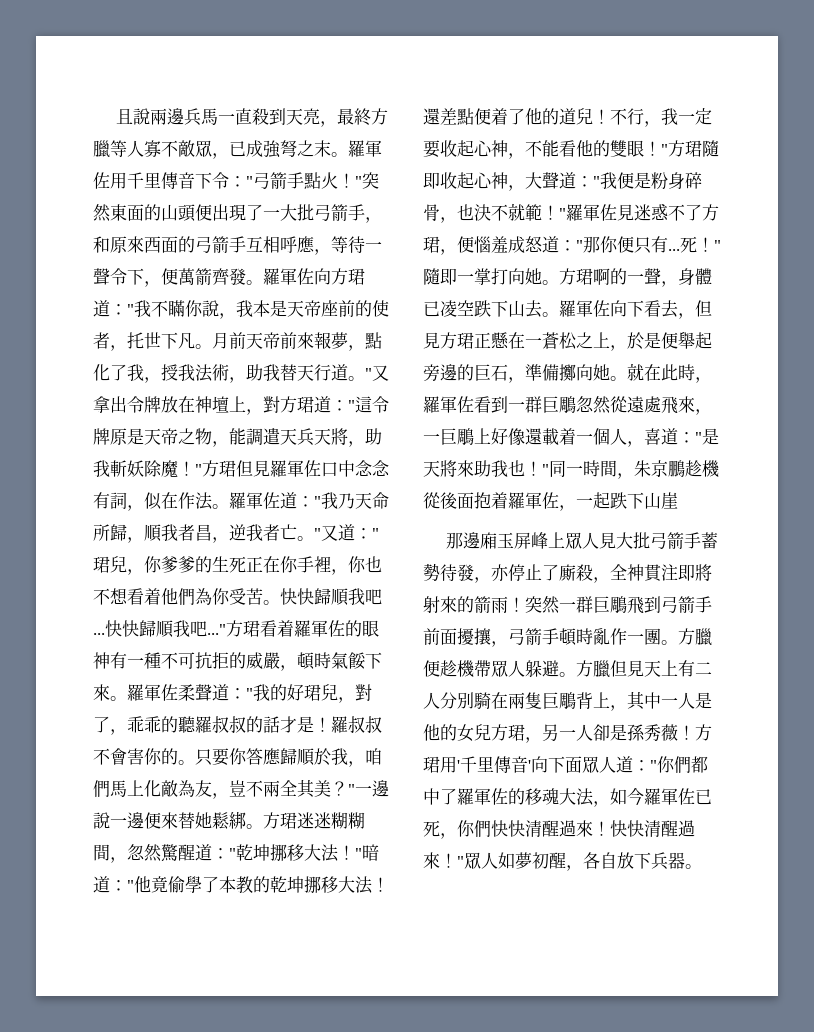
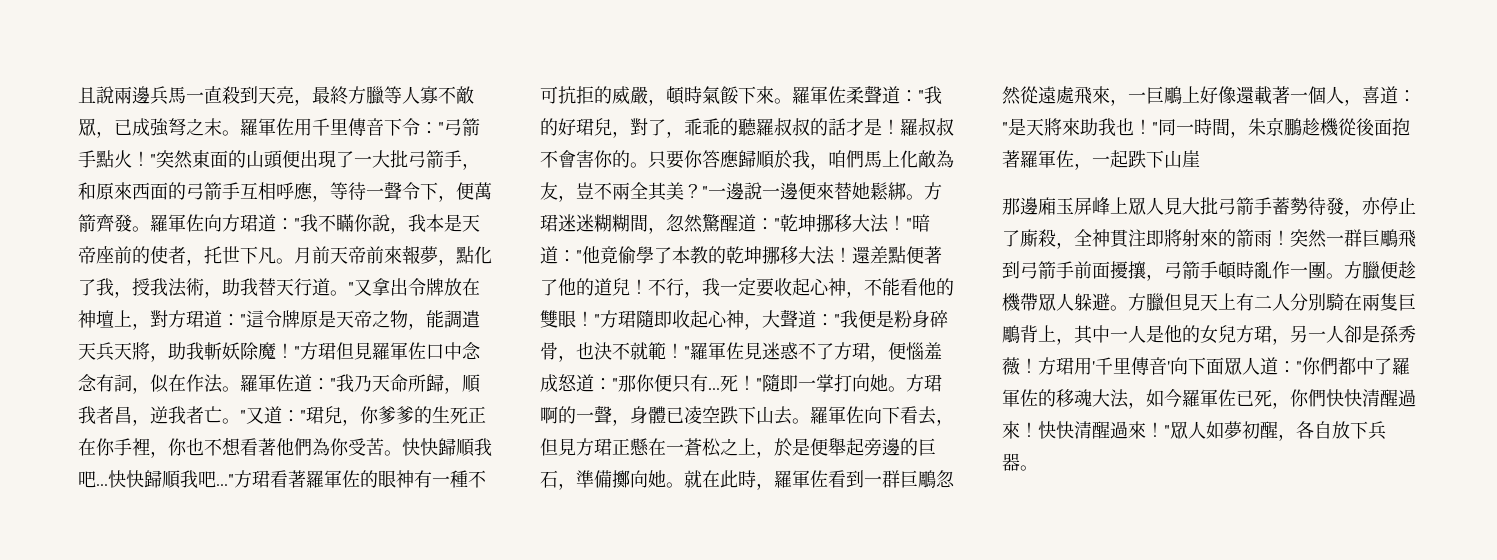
[144,588,161,605] 着 -> [258,438,276,456] 著
[277,620,294,637] 着 -> [288,470,306,488] 著
[491,108,508,125] 着 -> [924,246,942,264] 著
[559,428,576,445] 着 -> [1272,86,1290,104] 著
[491,492,508,509] 着 -> [1002,150,1020,168] 著

